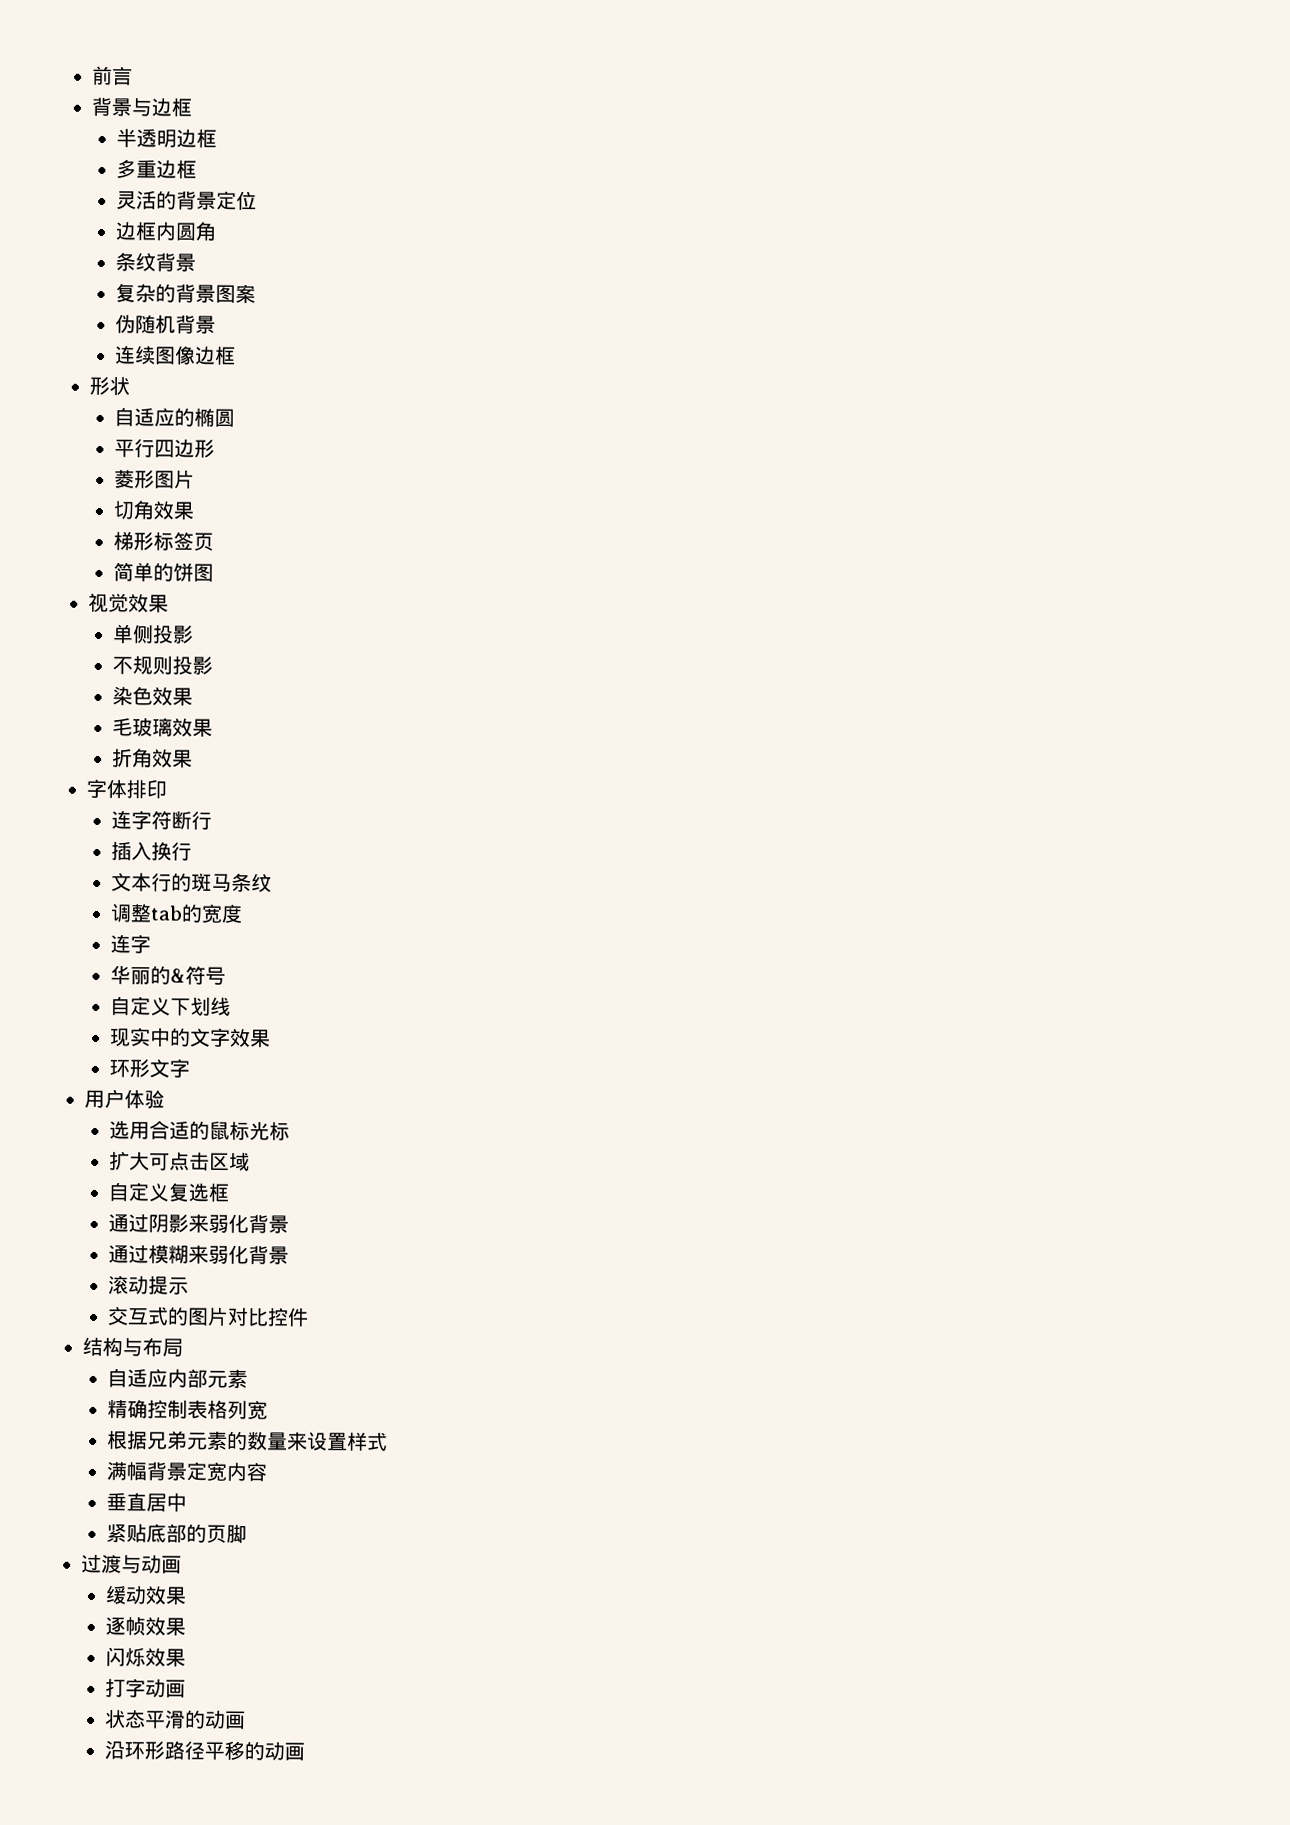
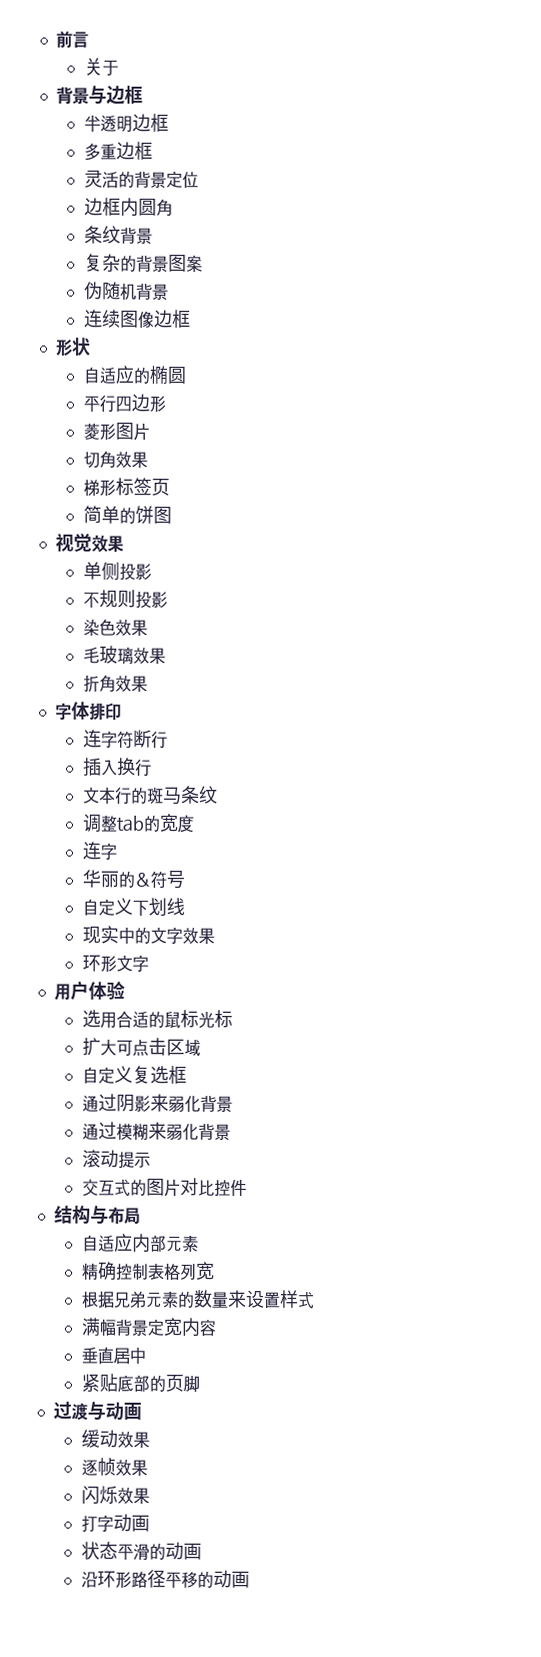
(133, 76) none -> [83,57,119,76] // 关于

